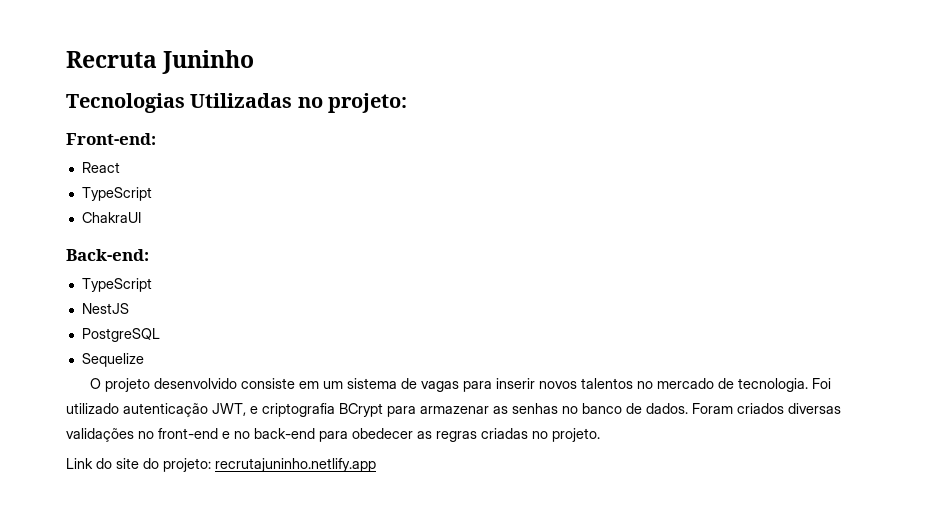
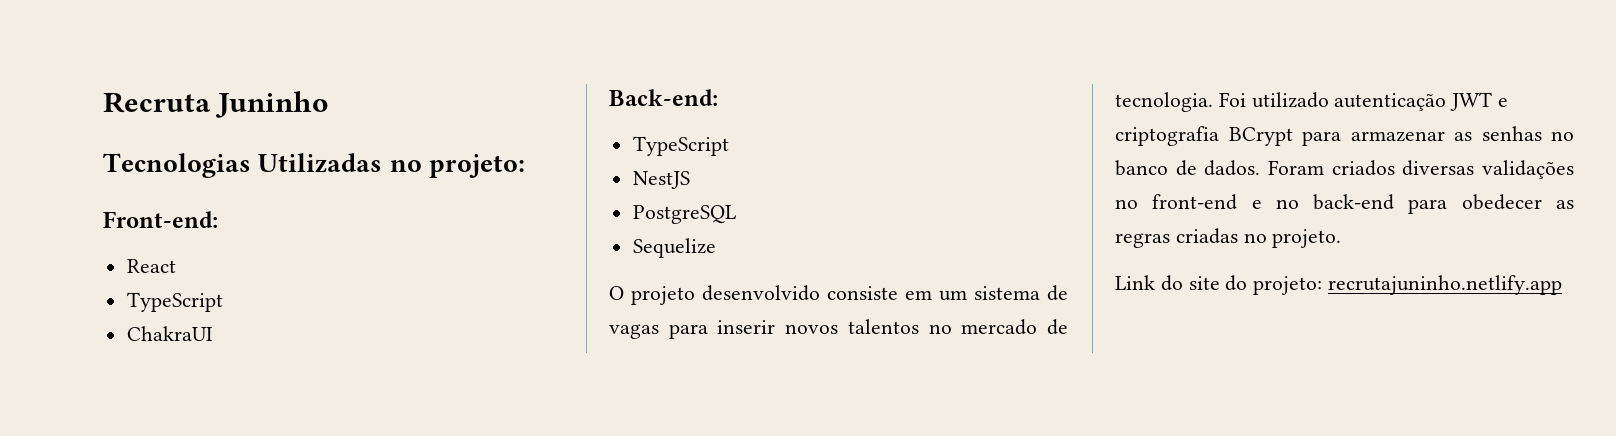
[212,403,246,416] JWT, -> [1450,92,1493,111] JWT

